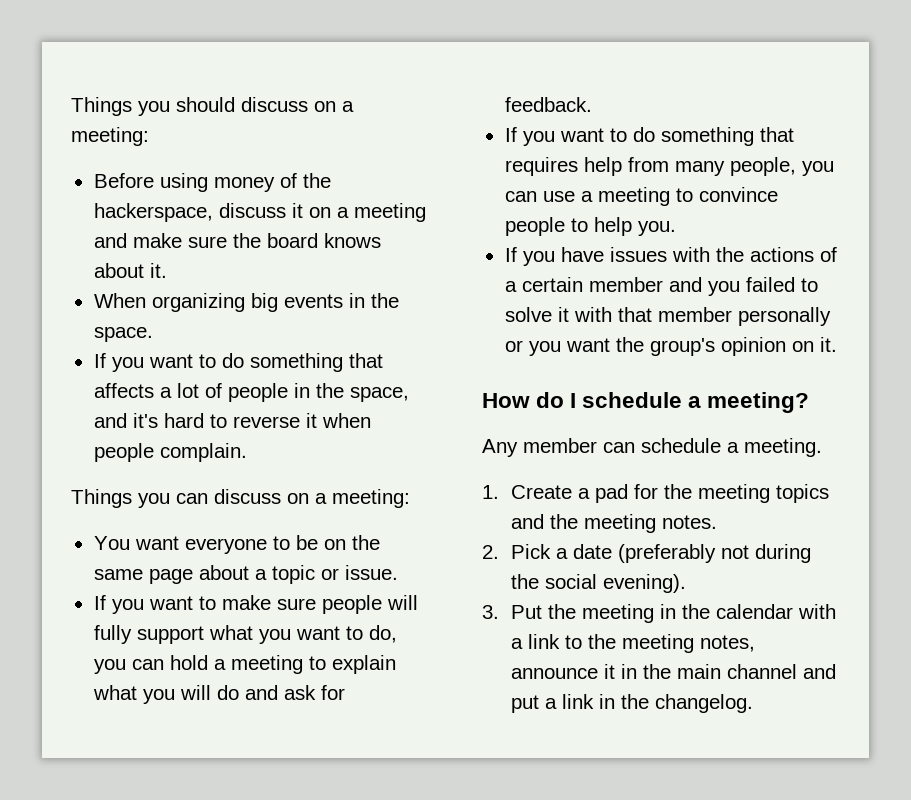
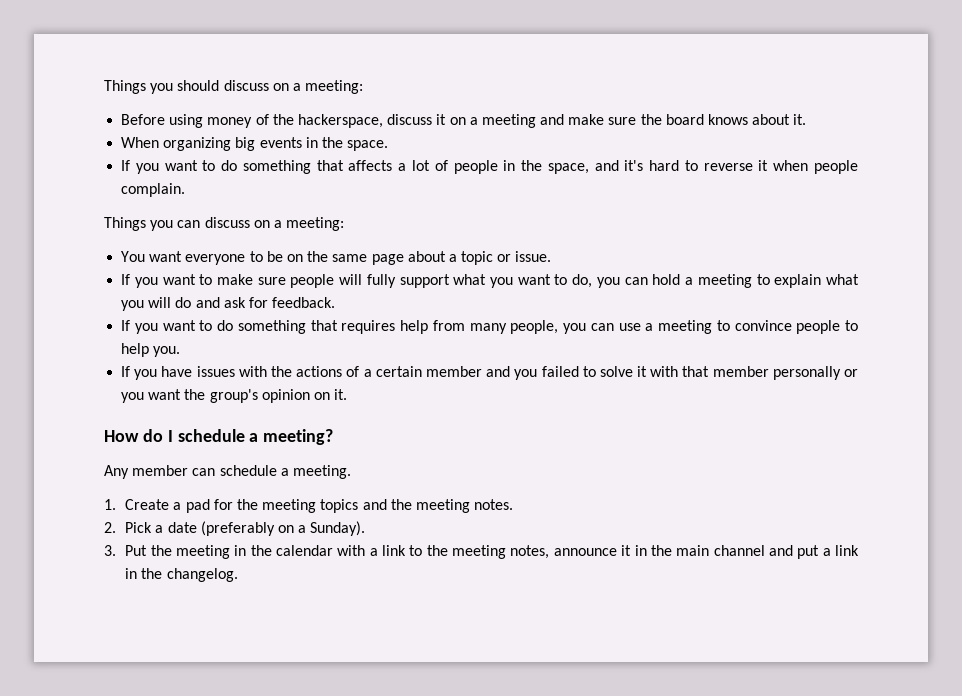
[721,544,812,563] [511,574,687,593] not during the social evening). -> [277,521,366,536] on a Sunday).

